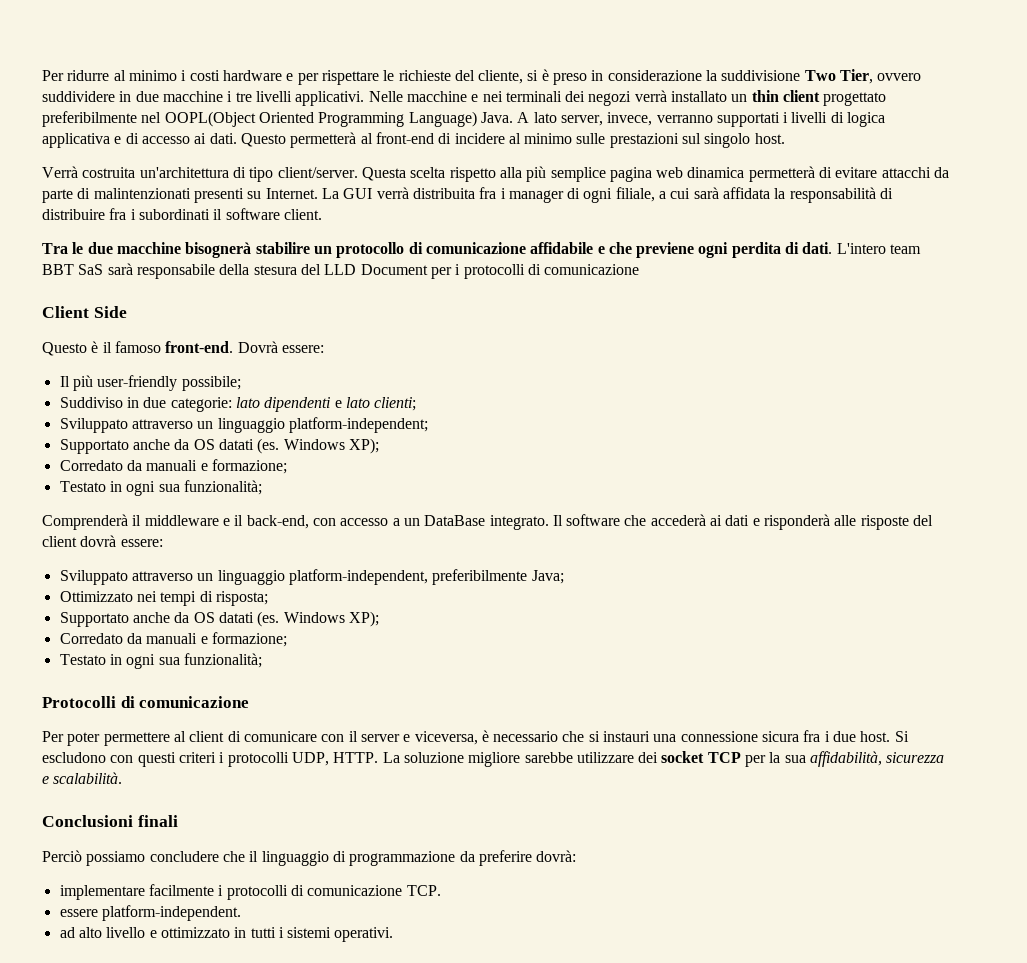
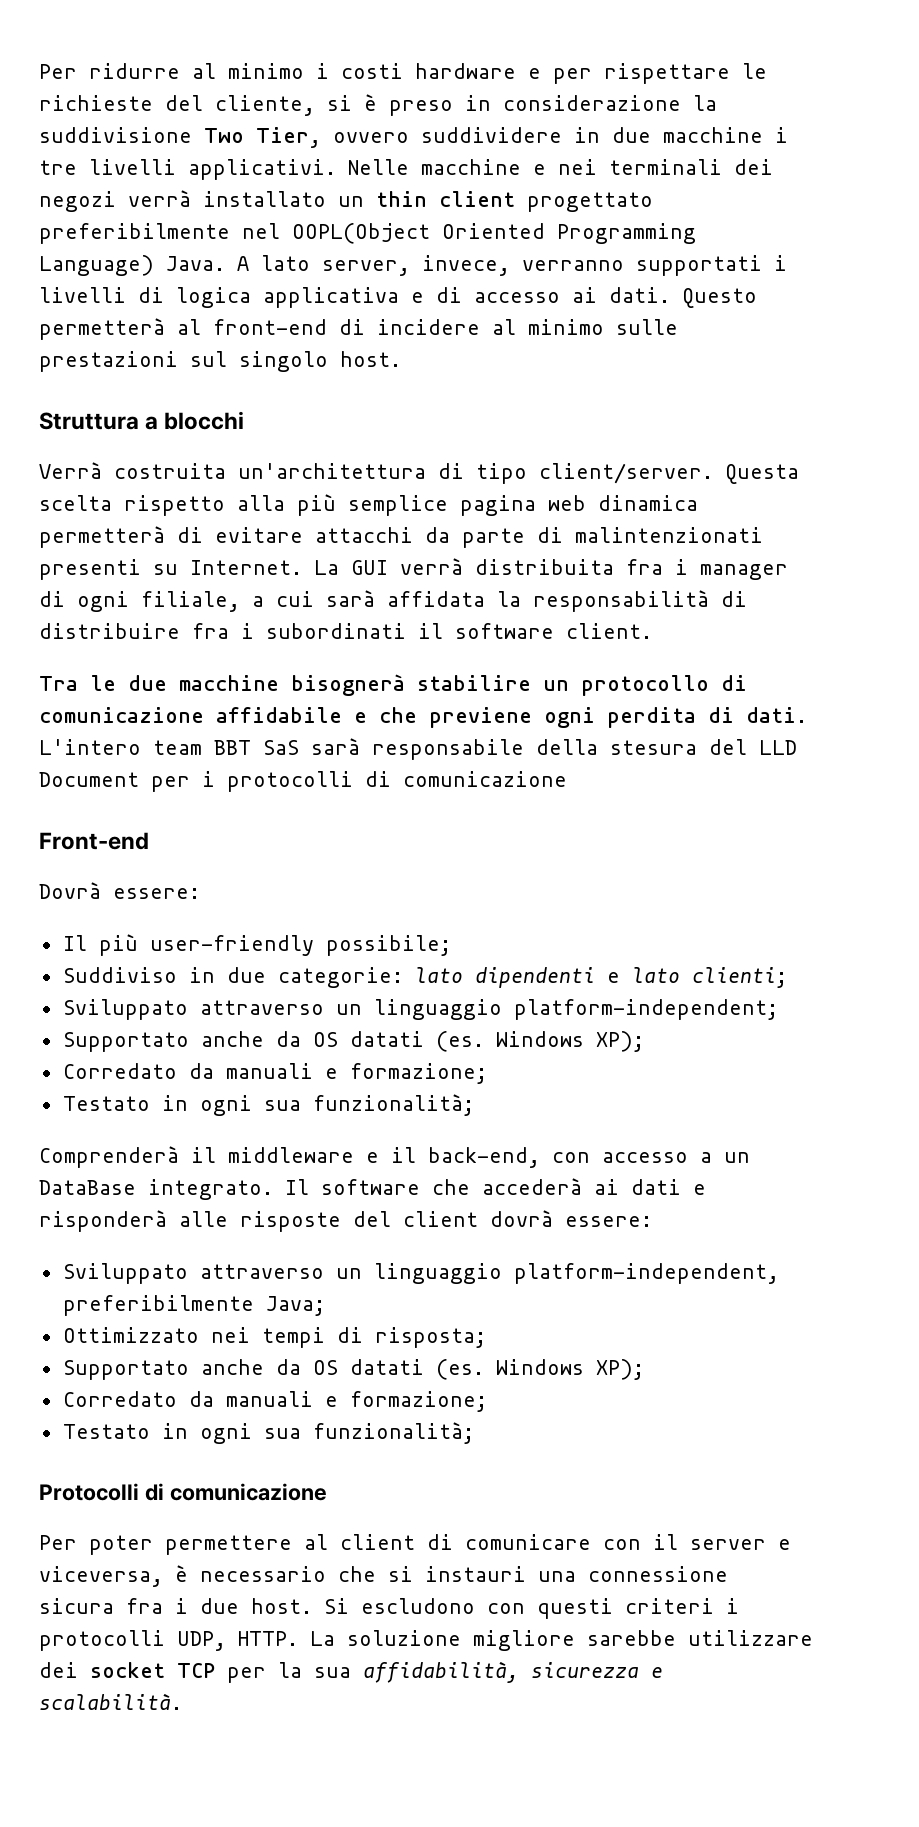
(785, 138) none -> [39,411,245,430] // Struttura a blocchi
[42,306,127,318] [42,341,234,356] Client Side // Questo è il famoso front-end. -> [39,832,149,850] Front-end //
[42,815,178,827] [42,850,577,866] [59,884,441,900] [59,905,241,921] [59,927,394,942] // Conclusioni finali // Perciò possiamo concludere che il linguaggio di programmazione da preferire dovrà: // implementare facilmente i protocolli di comunicazione TCP. // essere platform-independent. // ad alto livello e ottimizzato in tutti i sistemi operativi. -> (182, 1701) none

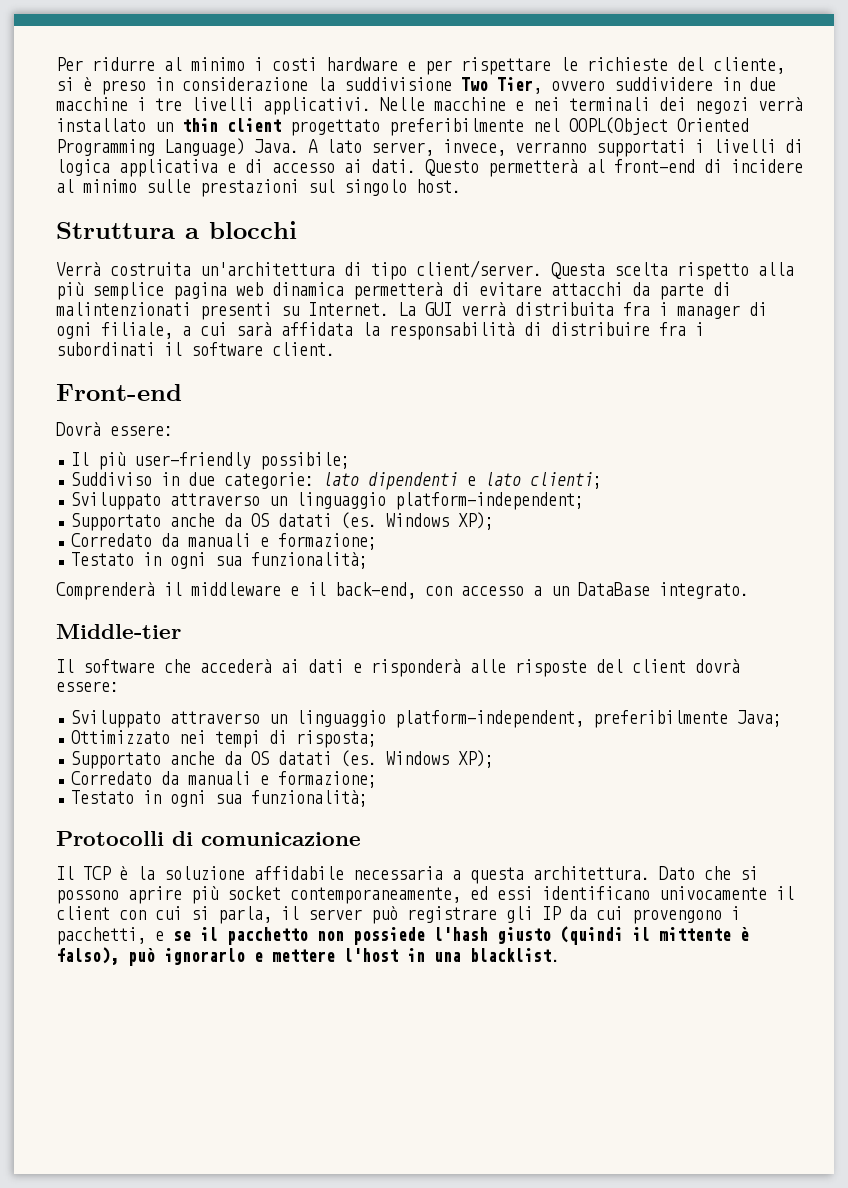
[39,674,747,696] [39,707,807,728] [39,738,797,760] [39,771,567,792] // Tra le due macchine bisognerà stabilire un protocollo di comunicazione affidabile e che previene ogni perdita di dati. L'intero team BBT SaS sarà responsabile della stesura del LLD Document per i protocolli di comunicazione -> (335, 349) none
(273, 1189) none -> [56,624,181,639] // Middle-tier //
[39,1534,791,1555] [39,1565,728,1587] [39,1598,739,1619] [39,1630,813,1651] [39,1661,663,1683] [39,1693,182,1710] Per poter permettere al client di comunicare con il server e viceversa, è necessario che si instauri una connessione sicura fra i due host. Si escludono con questi criteri i protocolli UDP, HTTP. La soluzione migliore sarebbe utilizzare dei socket TCP per la sua affidabilità, sicurezza e scalabilità. -> [56,866,758,884] [56,886,794,904] [56,906,740,924] [56,926,749,945] [56,947,560,966] Il TCP è la soluzione affidabile necessaria a questa architettura. Dato che si possono aprire più socket contemporaneamente, ed essi identificano univocamente il client con cui si parla, il server può registrare gli IP da cui provengono i pacchetti, e se il pacchetto non possiede l'hash giusto (quindi il mittente è falso), può ignorarlo e mettere l'host in una blacklist.

